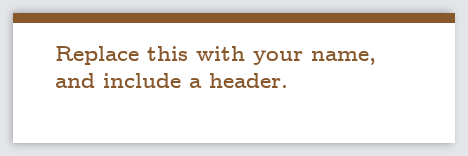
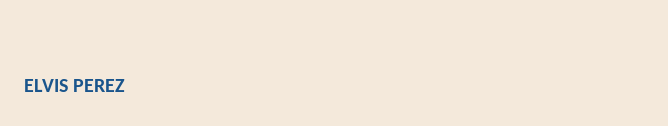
[55,46,376,65] [55,73,288,88] Replace this with your name, and include a header. -> [24,79,126,92] ELVIS PEREZ

